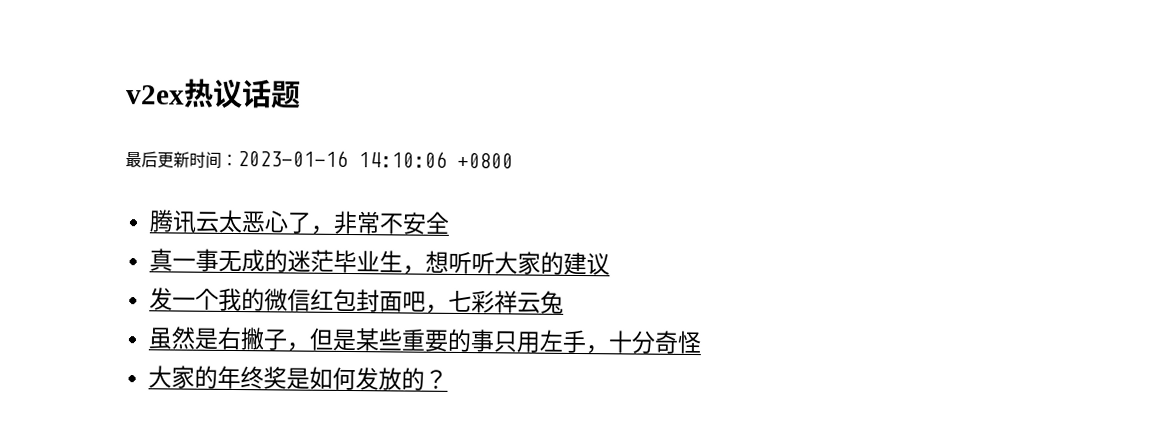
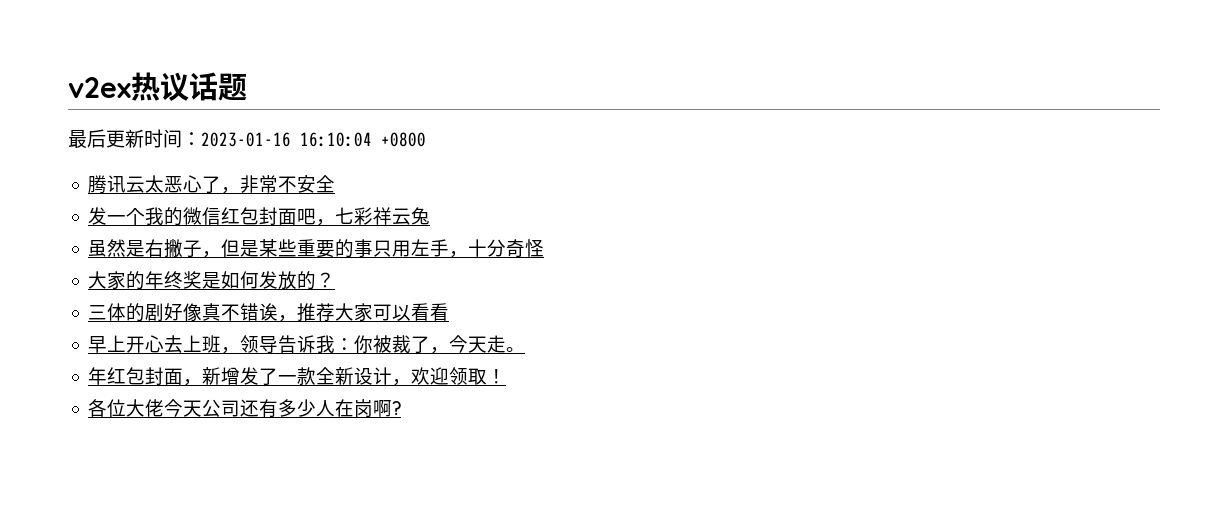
[358,151,447,168] 14:10:06 -> [300,132,372,147] 16:10:04
[149,248,611,276] // 真一事无成的迷茫毕业生，想听听大家的建议 -> (336, 184) none
(449, 379) none -> [88,303,450,322] [88,335,526,354] [88,367,507,386] [88,399,402,418] // 三体的剧好像真不错诶，推荐大家可以看看 // 早上开心去上班，领导告诉我：你被裁了，今天走。 // 年红包封面，新增发了一款全新设计，欢迎领取！ // 各位大佬今天公司还有多少人在岗啊?

